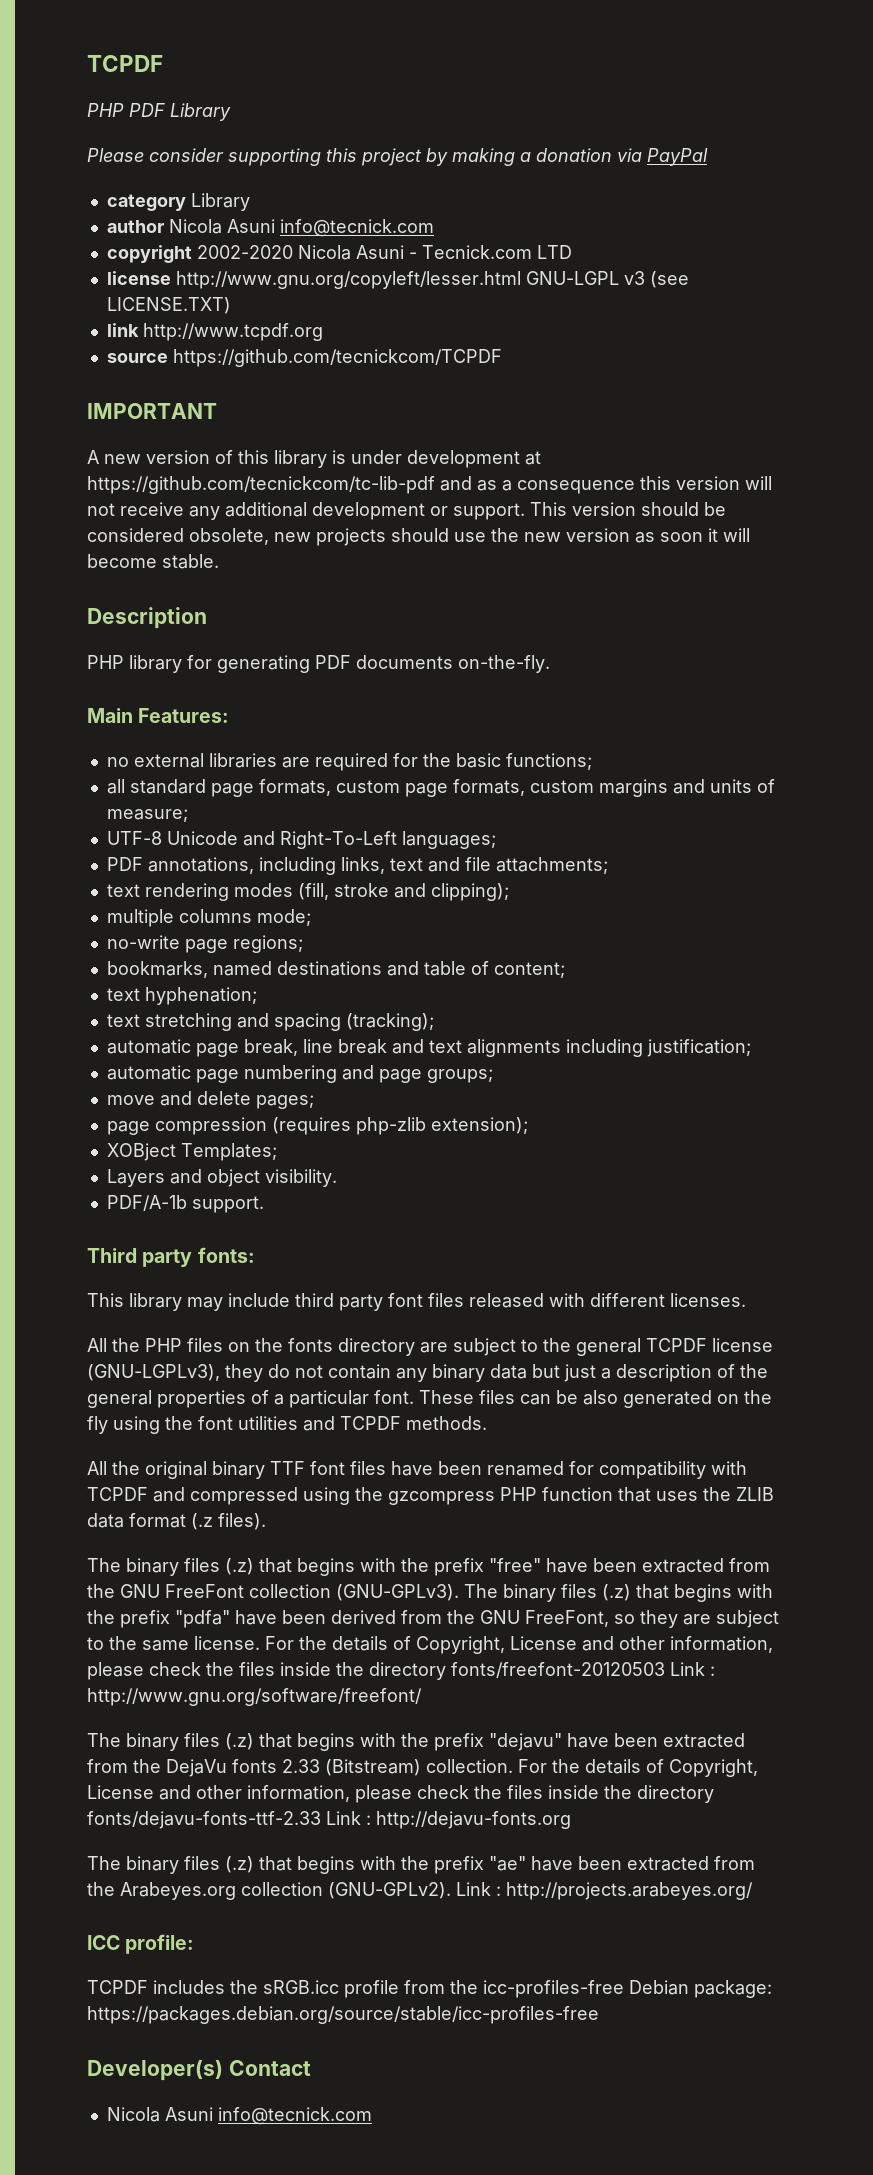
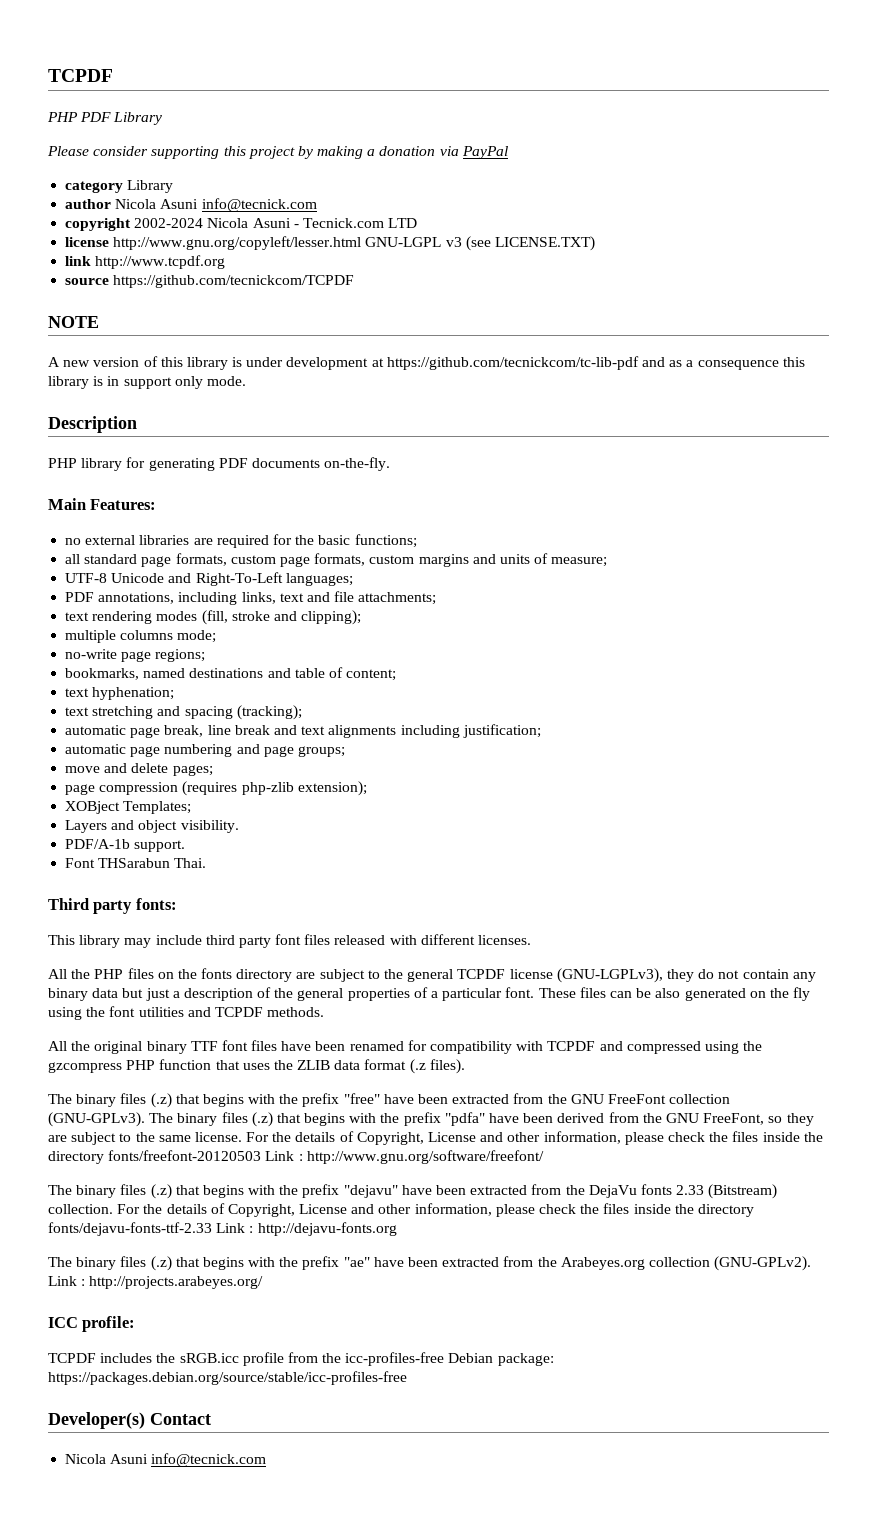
[196,245,293,259] 2002-2020 -> [134,218,204,228] 2002-2024
[87,403,217,419] IMPORTANT -> [48,316,99,328] NOTE
[676,476,772,490] [87,502,726,520] [87,528,750,546] [87,554,219,569] version will not receive any additional development or support. This version should be considered obsolete, new projects should use the new version as soon it will become stable. -> [48,376,246,389] library is in support only mode.
(264, 1204) none -> [65,858,207,868] // Font THSarabun Thai.

